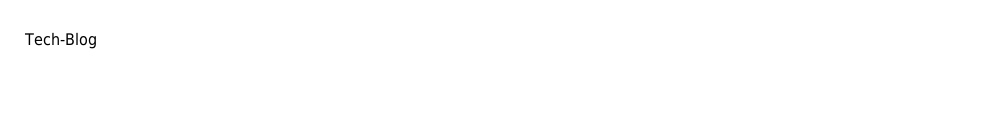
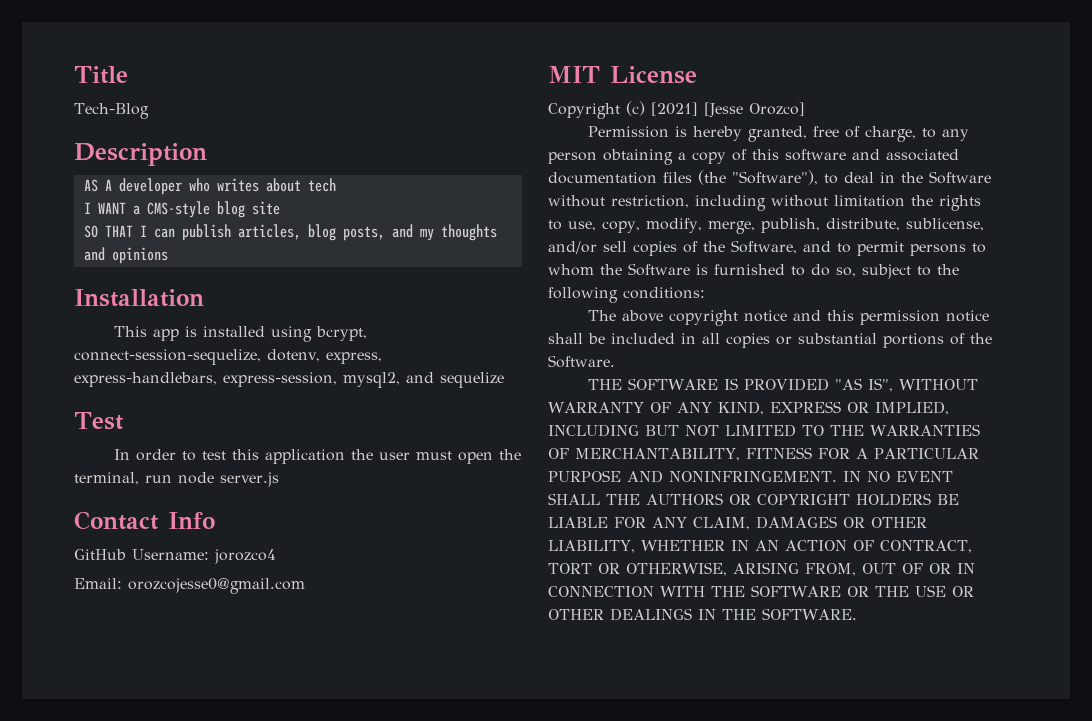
(24, 40) none -> [74,66,128,84] Title //
(97, 40) none -> [74,143,207,166] [83,178,336,195] [83,201,280,218] [83,224,497,241] [83,247,168,264] [74,289,204,307] [113,326,367,342] [74,349,382,365] [74,372,504,388] [74,412,124,430] [113,449,521,464] [74,472,279,487] [74,511,215,530] [74,549,276,564] [74,578,305,594] [548,66,697,84] [548,101,806,119] [587,126,969,142] [548,149,959,165] [548,170,991,185] [548,195,981,211] [548,218,984,234] [548,240,986,256] [548,263,959,279] [548,287,705,303] [587,310,989,326] [548,333,992,348] [548,355,615,368] [587,378,978,392] [548,401,949,415] [548,424,980,437] [548,447,979,461] [548,470,953,483] [548,493,959,506] [548,516,927,530] [548,540,972,553] [548,562,975,576] [548,585,974,597] [548,608,857,621] // Description // AS A developer who writes about tech // I WANT a CMS-style blog site // SO THAT I can publish articles, blog posts, and my thoughts and opinions // Installation // This app is installed using bcrypt, connect-session-sequelize, dotenv, express, express-handlebars, express-session, mysql2, and sequelize // Test // In order to test this application the user must open the terminal, run node server.js // Contact Info // GitHub Username: jorozco4 // Email: orozcojesse0@gmail.com // MIT License // Copyright (c) [2021] [Jesse Orozco] // Permission is hereby granted, free of charge, to any person obtaining a copy of this software and associated documentation files (the "Software"), to deal in the Software without restriction, including without limitation the rights to use, copy, modify, merge, publish, distribute, sublicense, and/or sell copies of the Software, and to permit persons to whom the Software is furnished to do so, subject to the following conditions: // The above copyright notice and this permission notice shall be included in all copies or substantial portions of the Software. // THE SOFTWARE IS PROVIDED "AS IS", WITHOUT WARRANTY OF ANY KIND, EXPRESS OR IMPLIED, INCLUDING BUT NOT LIMITED TO THE WARRANTIES OF MERCHANTABILITY, FITNESS FOR A PARTICULAR PURPOSE AND NONINFRINGEMENT. IN NO EVENT SHALL THE AUTHORS OR COPYRIGHT HOLDERS BE LIABLE FOR ANY CLAIM, DAMAGES OR OTHER LIABILITY, WHETHER IN AN ACTION OF CONTRACT, TORT OR OTHERWISE, ARISING FROM, OUT OF OR IN CONNECTION WITH THE SOFTWARE OR THE USE OR OTHER DEALINGS IN THE SOFTWARE.

